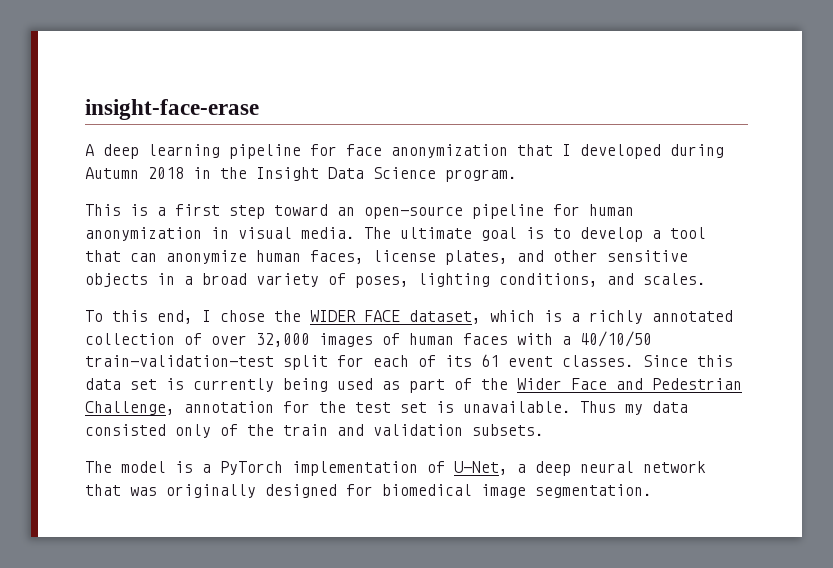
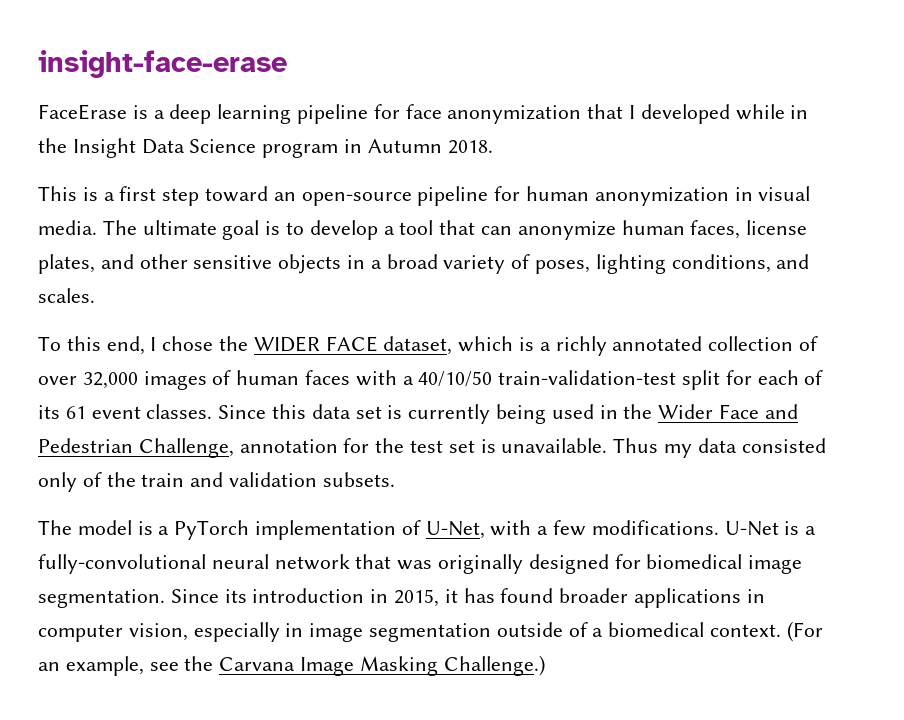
[85,144,94,156] A -> [38,104,165,120] FaceErase is a
[670,144,724,158] [85,167,184,179] during Autumn 2018 -> [735,104,785,120] while
[445,169,517,182] program. -> [262,139,493,158] program in Autumn 2018.
[382,378,472,393] as part of -> [599,405,618,419] in
[517,461,571,476] a deep -> [490,520,817,536] [38,554,206,574] with a few modifications. U-Net is a fully-convolutional
(652, 491) none -> [170,588,765,608] [38,621,823,642] [38,655,545,676] Since its introduction in 2015, it has found broader applications in computer vision, especially in image segmentation outside of a biomedical context. (For an example, see the Carvana Image Masking Challenge.)

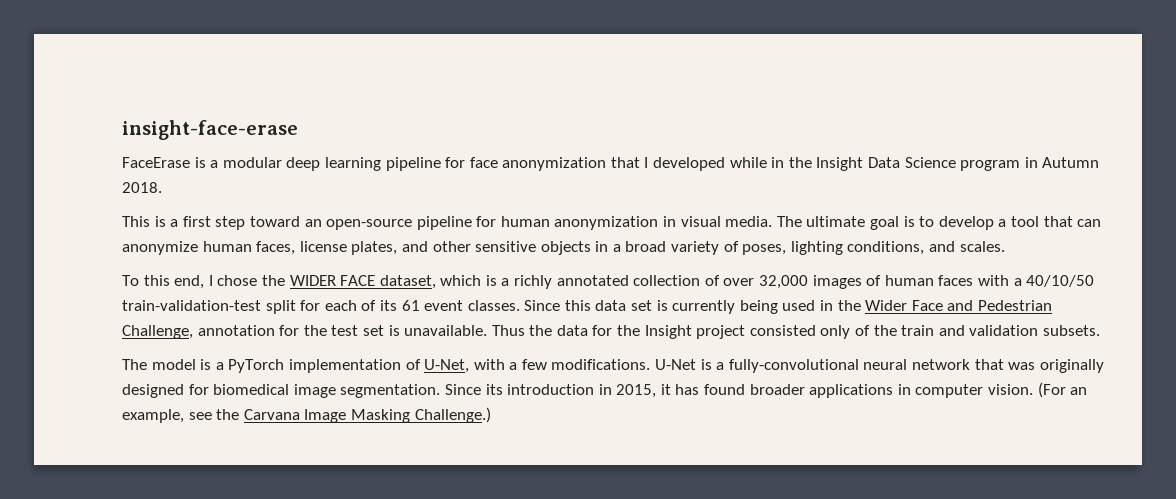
(165, 114) none -> [222,157,282,168] modular
[664,438,737,458] my data -> [529,325,746,339] the data for the Insight project
[128,622,782,642] vision, especially in image segmentation outside of a biomedical context. -> [988,384,1034,395] vision.

